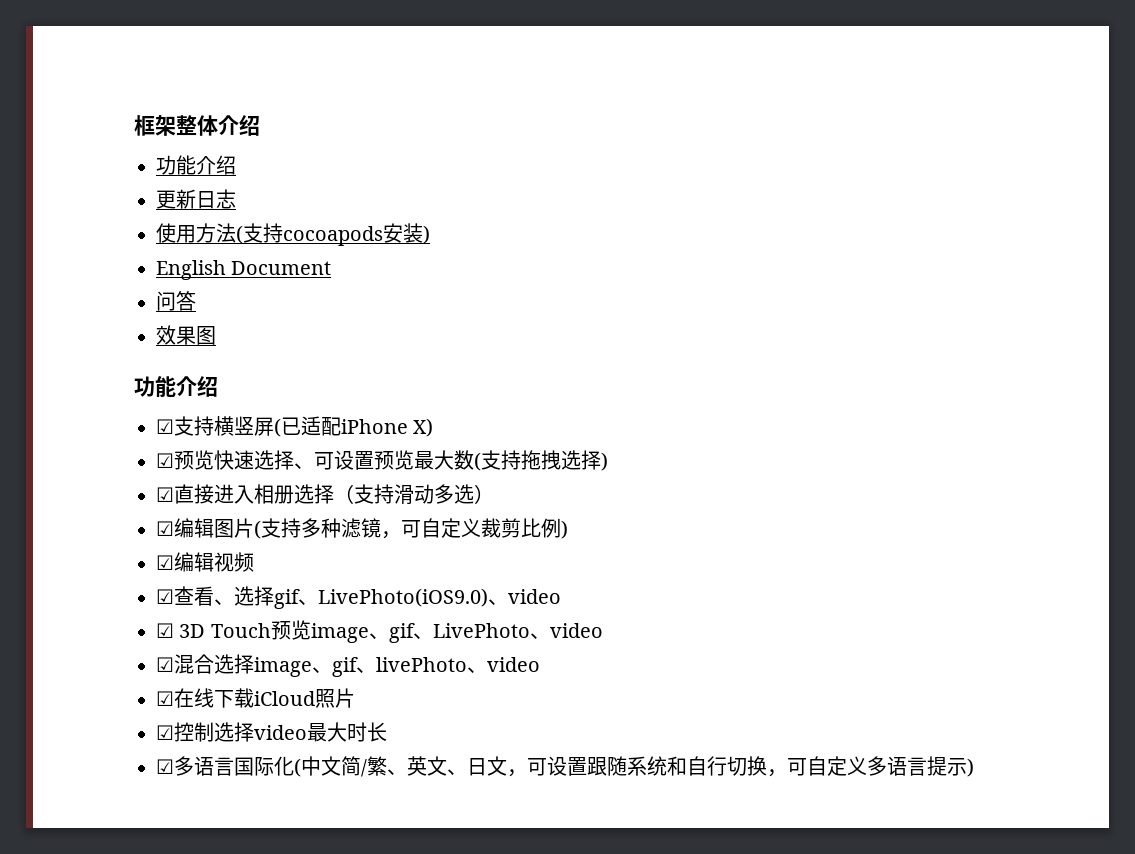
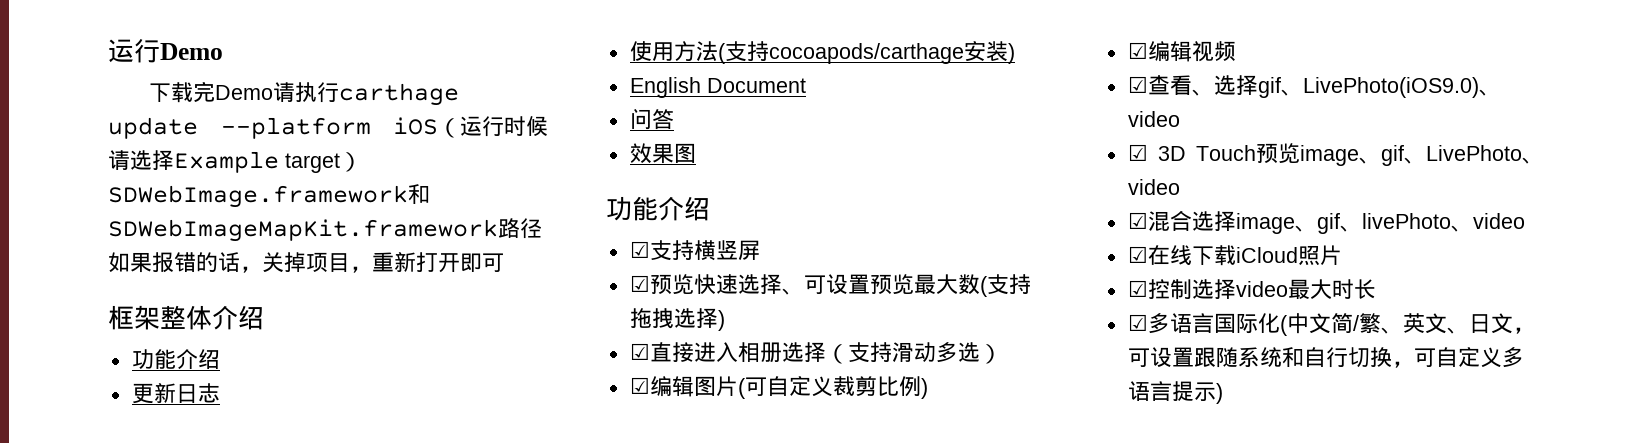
(134, 125) none -> [108,38,223,63] [148,81,459,106] [108,116,548,139] [108,150,362,173] [108,184,430,208] [108,218,542,242] [108,252,504,273] 运行Demo // 下载完Demo请执行carthage update --platform iOS（运行时候请选择Example target）SDWebImage.framework和SDWebImageMapKit.framework路径如果报错的话，关掉项目，重新打开即可 //
[283,226,383,246] cocoapods -> [768,43,964,64] cocoapods/carthage
[274,416,434,437] (已适配iPhone X) -> (760, 250) none
[261,518,401,539] 支持多种滤镜， -> (746, 388) none

